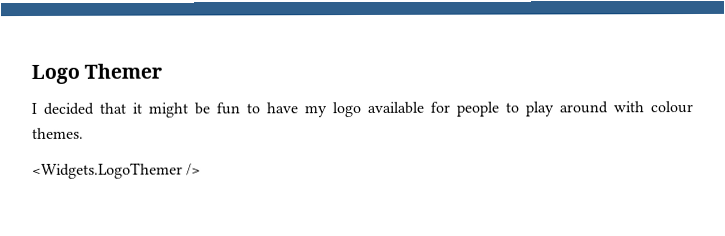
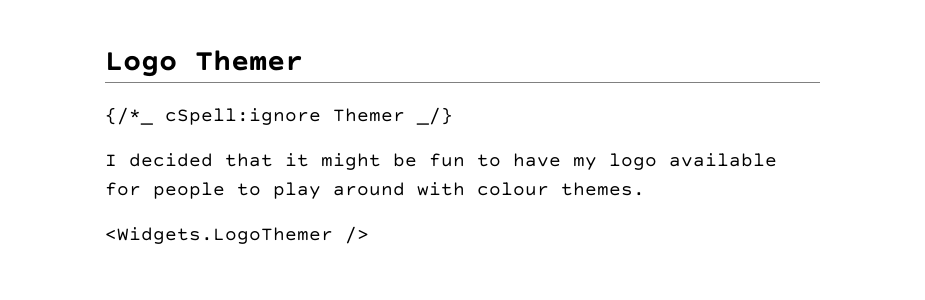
(163, 71) none -> [105,107,453,125] // {/*_ cSpell:ignore Themer _/}

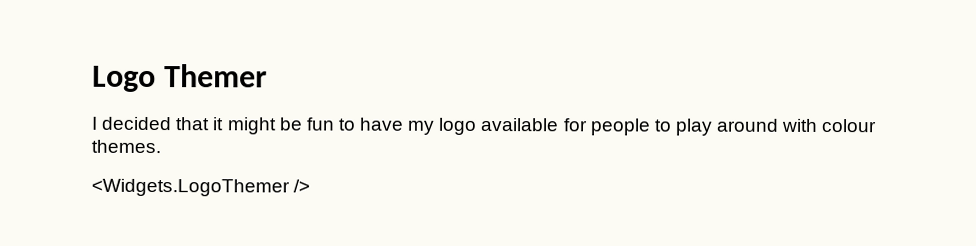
[105,107,453,125] // {/*_ cSpell:ignore Themer _/} -> (267, 76) none

